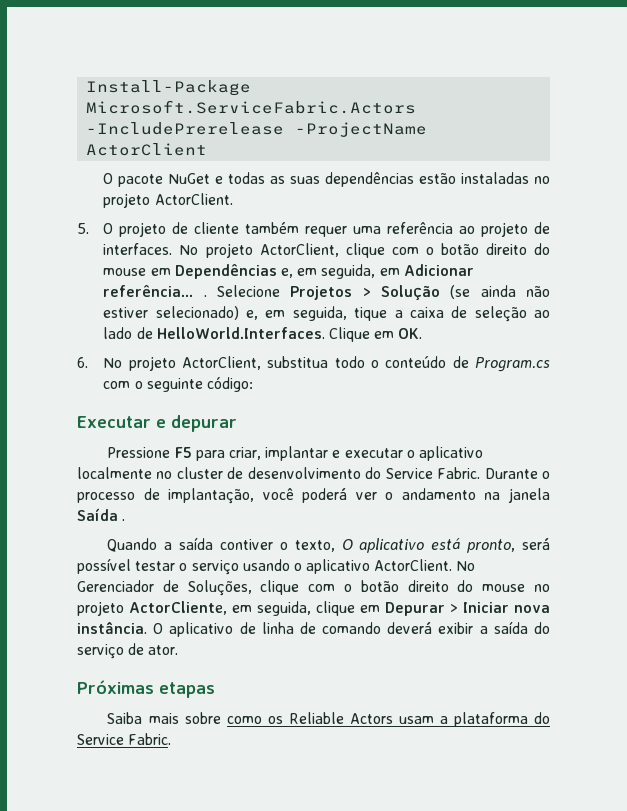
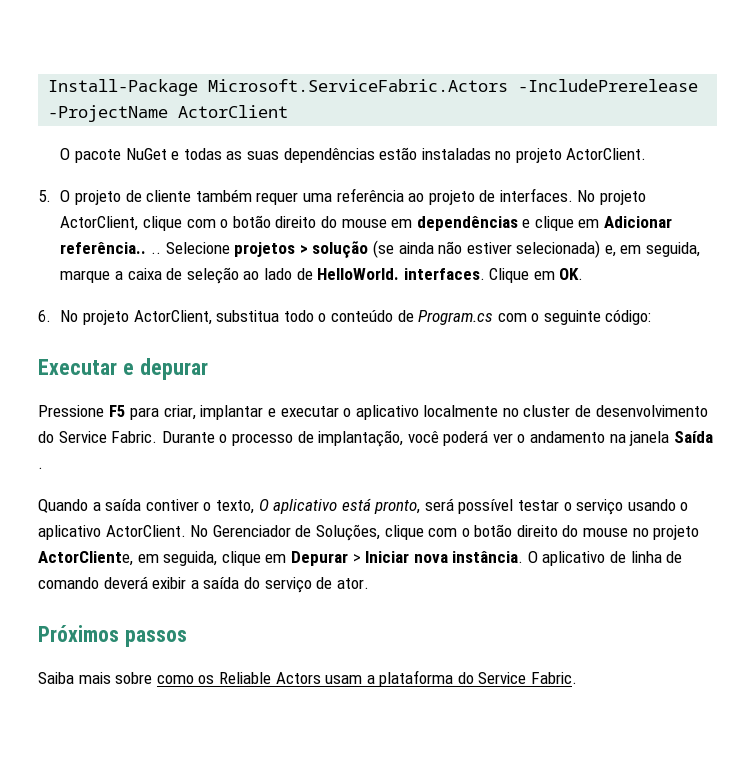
[174,264,474,279] [103,285,441,300] Dependências e, em seguida, em Adicionar referência... . Selecione Projetos > Solução -> [416,216,673,231] [60,241,369,258] dependências e clique em Adicionar referência.. .. Selecione projetos > solução
[155,306,388,321] selecionado) e, em seguida, tique -> [516,240,701,258] [60,270,111,283] selecionada) e, em seguida, marque
[156,327,325,339] HelloWorld.Interfaces. -> [317,268,485,280] HelloWorld. interfaces.
[77,680,215,698] Próximas etapas -> [38,625,187,647] Próximos passos

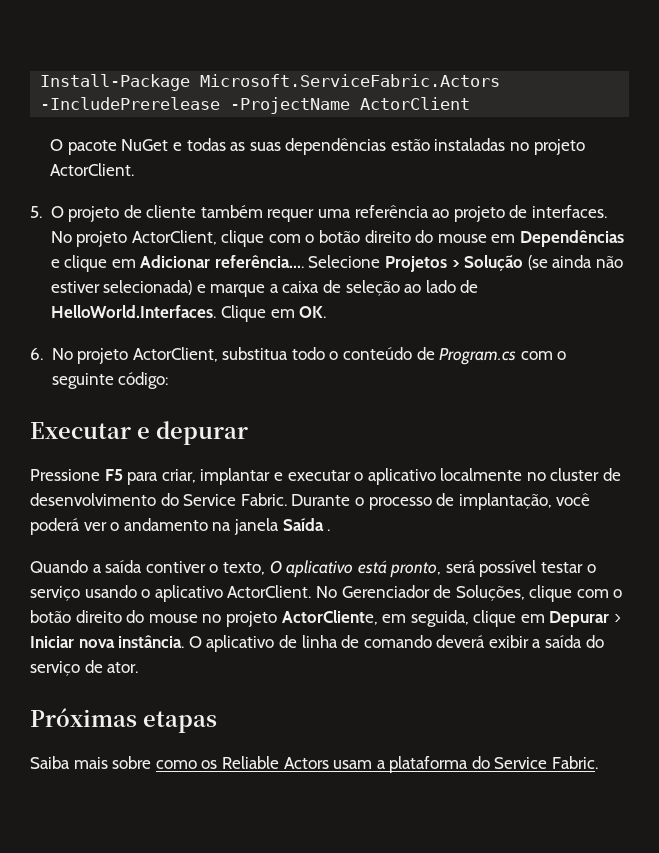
[416,216,518,231] dependências -> [519,230,624,247] Dependências
[60,241,369,258] referência.. .. Selecione projetos > solução -> [214,255,524,272] referência.... Selecione Projetos > Solução
[604,242,701,257] e, em seguida, -> [196,284,206,293] e
[317,268,485,280] HelloWorld. interfaces. -> [50,305,217,318] HelloWorld.Interfaces.
[38,625,187,647] Próximos passos -> [30,708,217,733] Próximas etapas

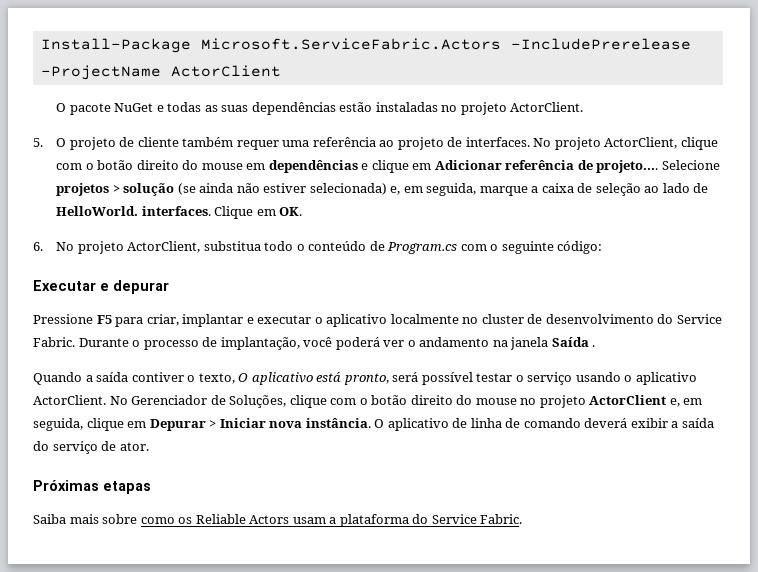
[519,230,624,247] Dependências -> [268,160,358,173] dependências
[214,255,524,272] referência.... Selecione Projetos > Solução -> [505,160,720,173] [55,183,175,196] referência de projeto.... Selecione projetos > solução
[196,284,206,293] e -> [390,183,477,196] e, em seguida,
[50,305,217,318] HelloWorld.Interfaces. -> [55,206,211,216] HelloWorld. interfaces.
[281,610,378,625] ActorCliente, -> [589,395,680,407] ActorClient e,

